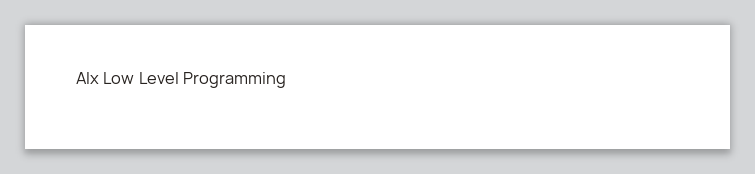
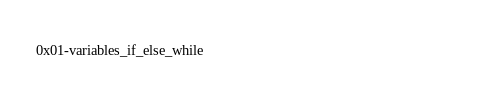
[76,72,287,88] Alx Low Level Programming -> [36,44,203,57] 0x01-variables_if_else_while

